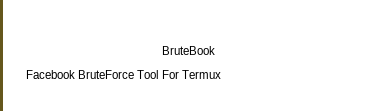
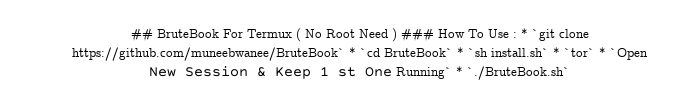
(161, 50) none -> [130,28,153,42] ##
[26,70,222,79] // Facebook BruteForce Tool For Termux -> [222,28,589,42] [72,47,648,61] [149,66,570,80] For Termux ( No Root Need ) ### How To Use : * `git clone https://github.com/muneebwanee/BruteBook` * `cd BruteBook` * `sh install.sh` * `tor` * `Open New Session & Keep 1 st One Running` * `./BruteBook.sh`

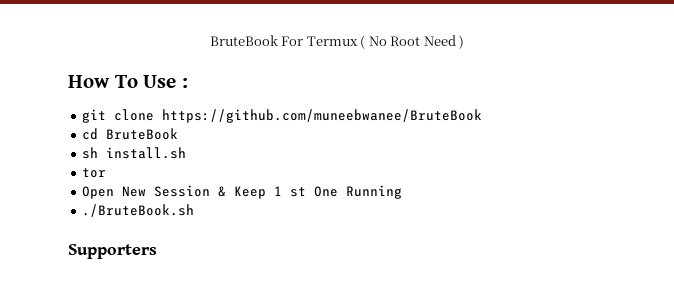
[130,28,153,42] ## -> (209, 40) none
[400,28,434,42] ### -> (465, 42) //
[520,28,589,41] [72,47,648,61] * `git clone https://github.com/muneebwanee/BruteBook` * `cd BruteBook` * `sh install.sh` * `tor` * `Open -> [82,109,483,123] [82,128,179,140] [82,147,187,159] [82,168,107,178] [82,186,115,199] // git clone https://github.com/muneebwanee/BruteBook // cd BruteBook // sh install.sh // tor // Open
[396,66,570,80] Running` * `./BruteBook.sh` -> [346,185,403,199] [82,204,195,217] [68,244,157,259] Running // ./BruteBook.sh // Supporters

